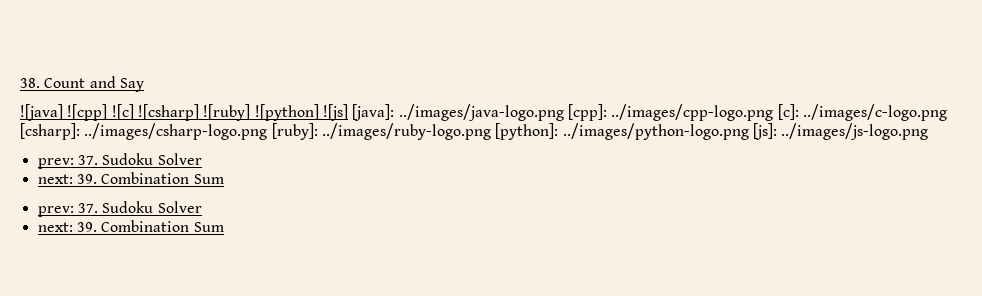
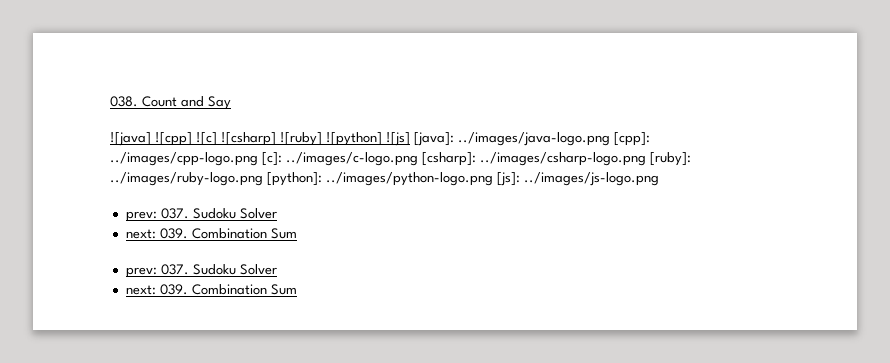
[20,78,40,88] 38. -> [110,96,138,107] 038.
[77,153,202,165] [37,174,97,184] 37. Sudoku Solver // next: 39. -> [160,208,277,219] [125,228,188,239] 037. Sudoku Solver // next: 039.
[77,201,202,213] [37,222,97,232] 37. Sudoku Solver // next: 39. -> [160,264,277,275] [125,284,188,295] 037. Sudoku Solver // next: 039.

